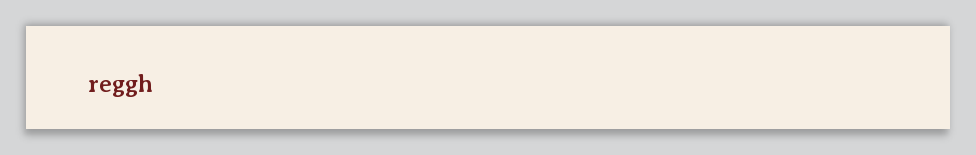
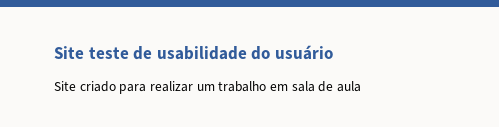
[88,74,153,97] reggh -> [54,45,333,60] [54,81,361,94] Site teste de usabilidade do usuário // Site criado para realizar um trabalho em sala de aula

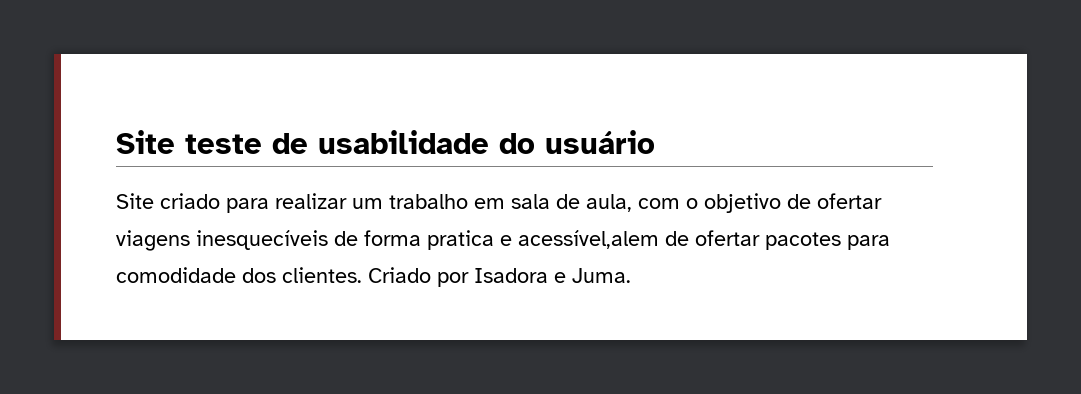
[336,81,361,92] aula -> [586,193,882,213] [116,230,890,251] [116,267,631,287] aula, com o objetivo de ofertar viagens inesquecíveis de forma pratica e acessível,alem de ofertar pacotes para comodidade dos clientes. Criado por Isadora e Juma.

